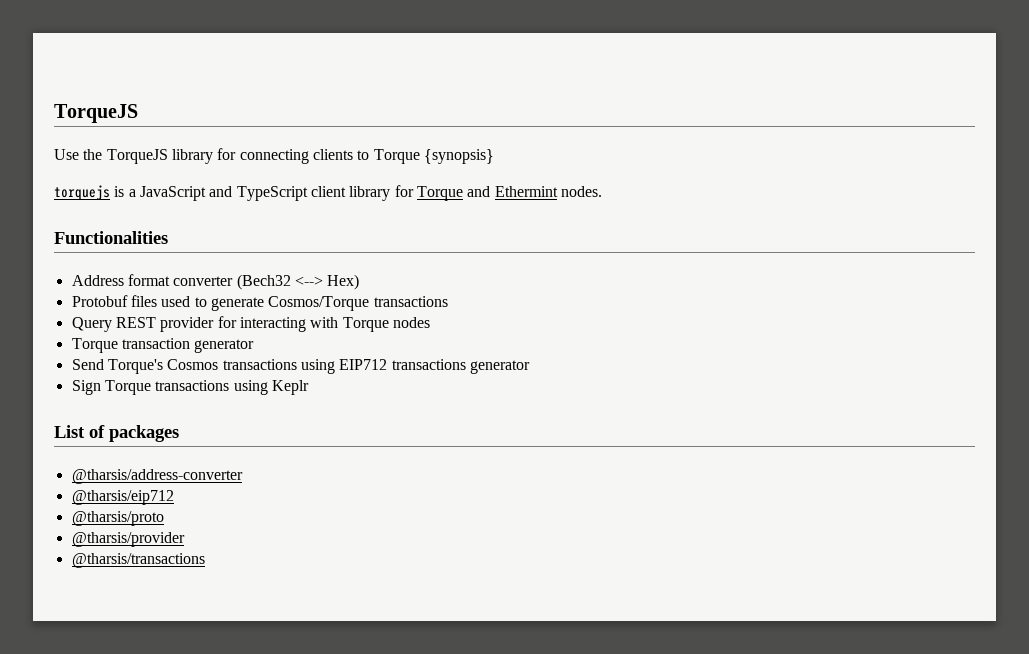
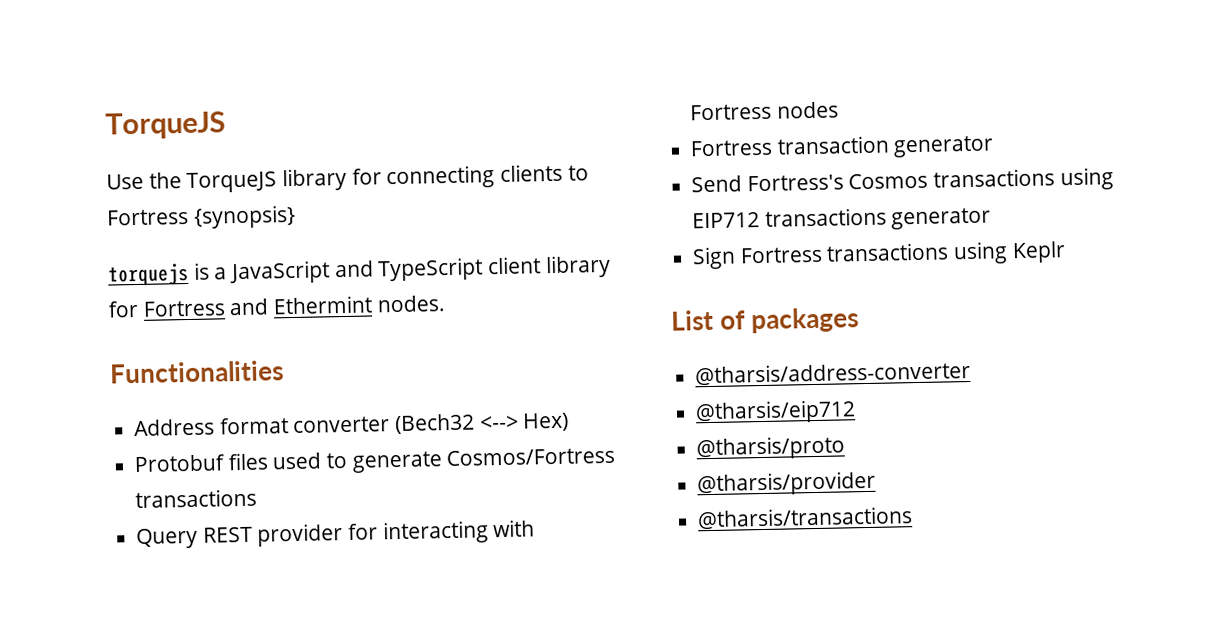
[373,149,420,164] Torque -> [106,208,189,226] Fortress
[416,186,463,201] Torque -> [142,300,226,317] Fortress
[268,296,370,311] Cosmos/Torque -> [446,447,616,467] Cosmos/Fortress
[342,317,389,332] Torque -> [690,103,773,121] Fortress
[71,338,118,353] Torque -> [690,139,774,157] Fortress
[107,359,163,374] Torque's -> [746,174,844,192] Fortress's
[104,380,151,395] Torque -> [739,246,823,264] Fortress

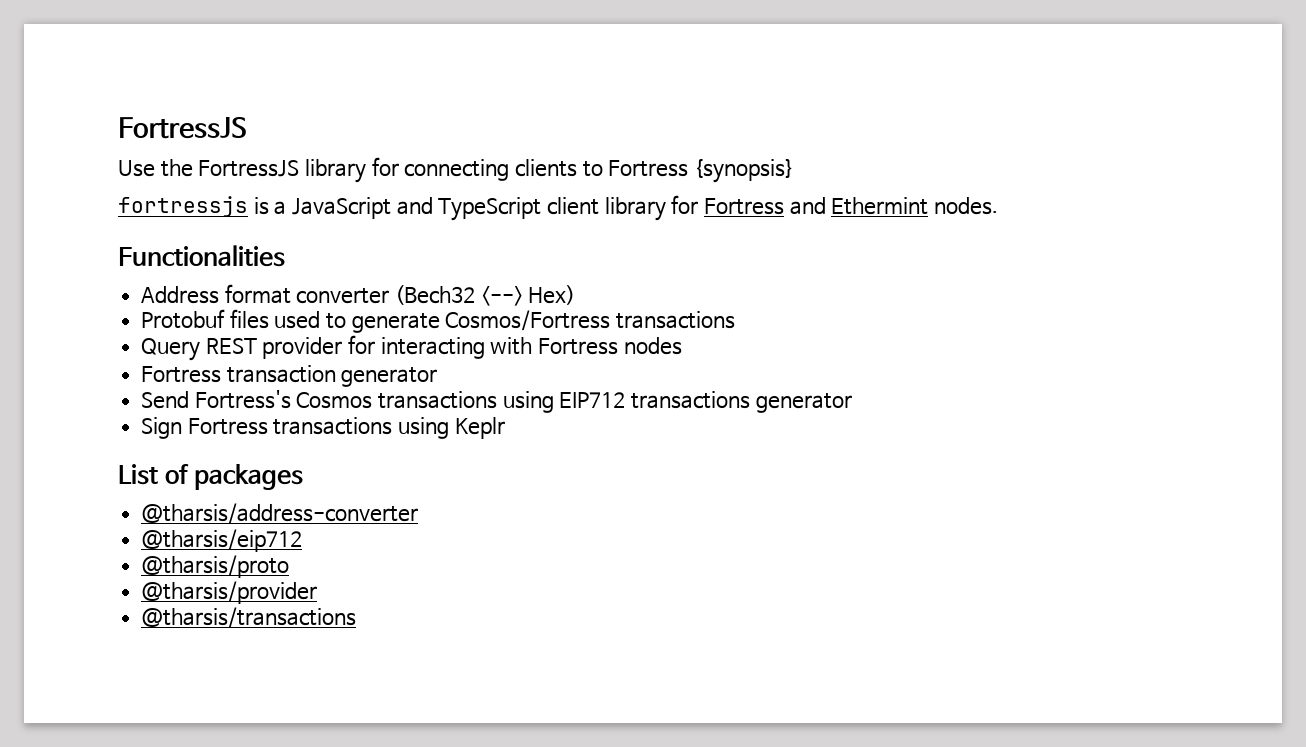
[105,111,226,140] TorqueJS -> [118,117,247,139] FortressJS
[186,171,278,194] TorqueJS -> [198,160,300,177] FortressJS
[108,262,189,287] torquejs -> [118,196,248,217] fortressjs

